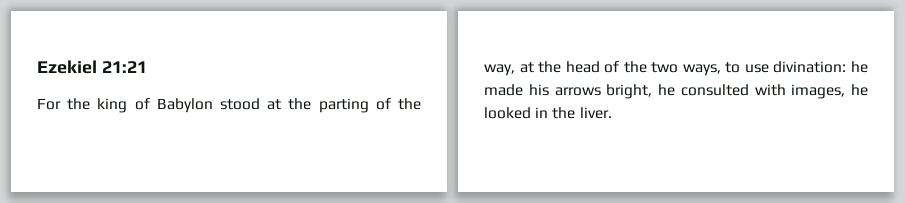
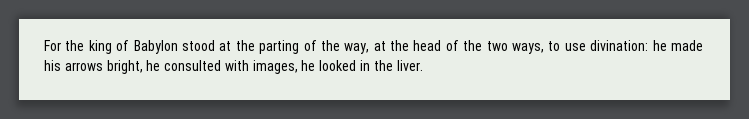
[37,60,147,74] Ezekiel 21:21 // -> (44, 45) none

